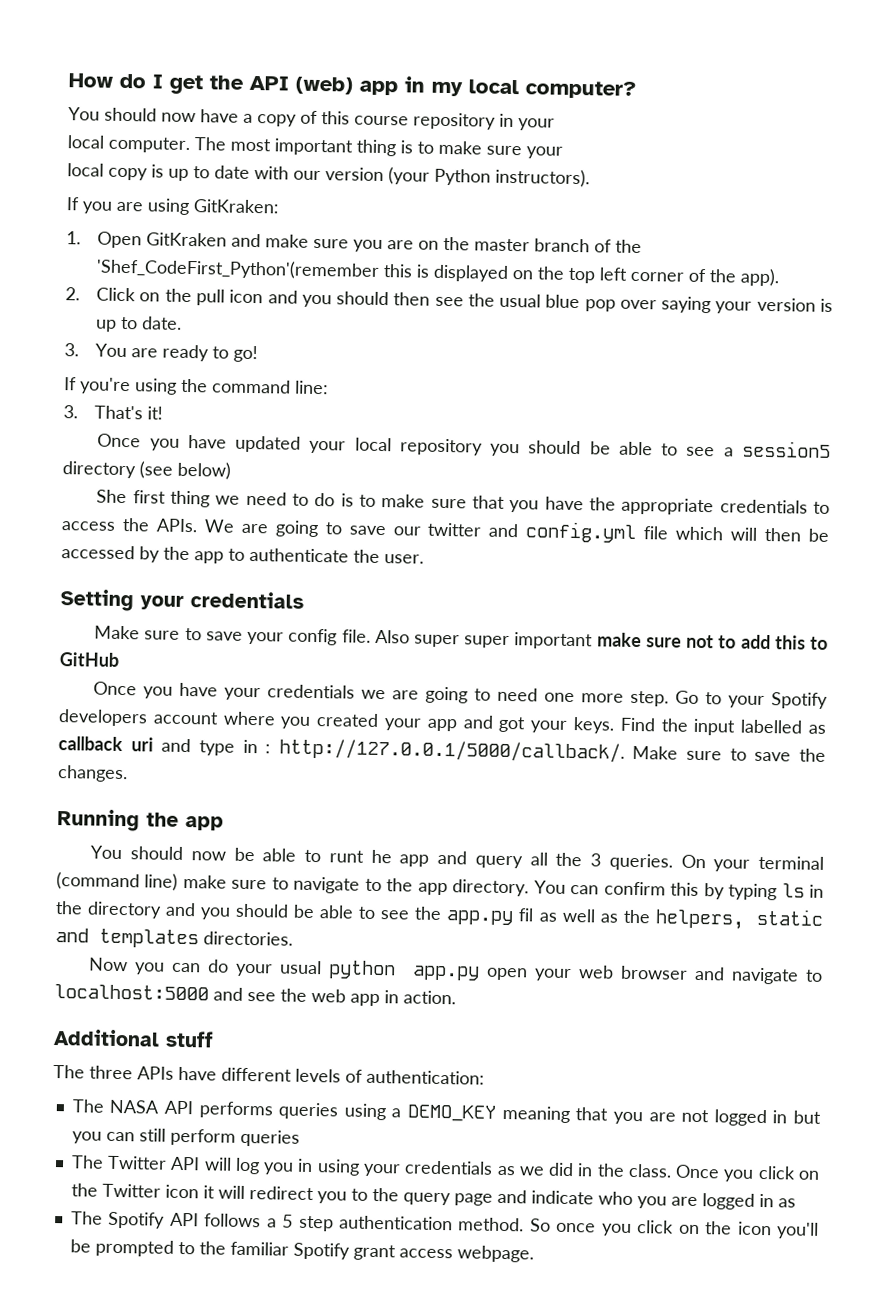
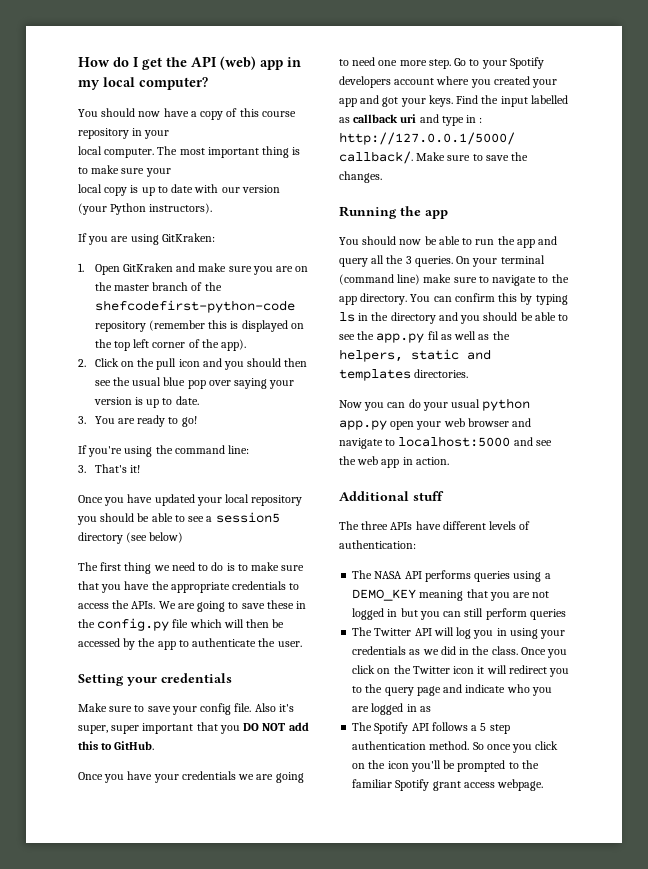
[96,258,381,280] 'Shef_CodeFirst_Python'(remember -> [94,300,295,313] [94,320,205,332] shefcodefirst-python-code repository (remember
[96,489,128,504] She -> [78,562,98,571] The
[392,521,638,543] our twitter and config.yml -> [266,600,307,609] [78,618,170,631] these in the config.py
[414,632,737,650] super super important make sure not to -> [278,704,294,712] [78,722,286,734] it's super, super important that you DO NOT
[59,652,119,667] GitHub -> [114,741,155,750] GitHub.
[328,849,392,864] runt he -> [475,236,515,245] run the

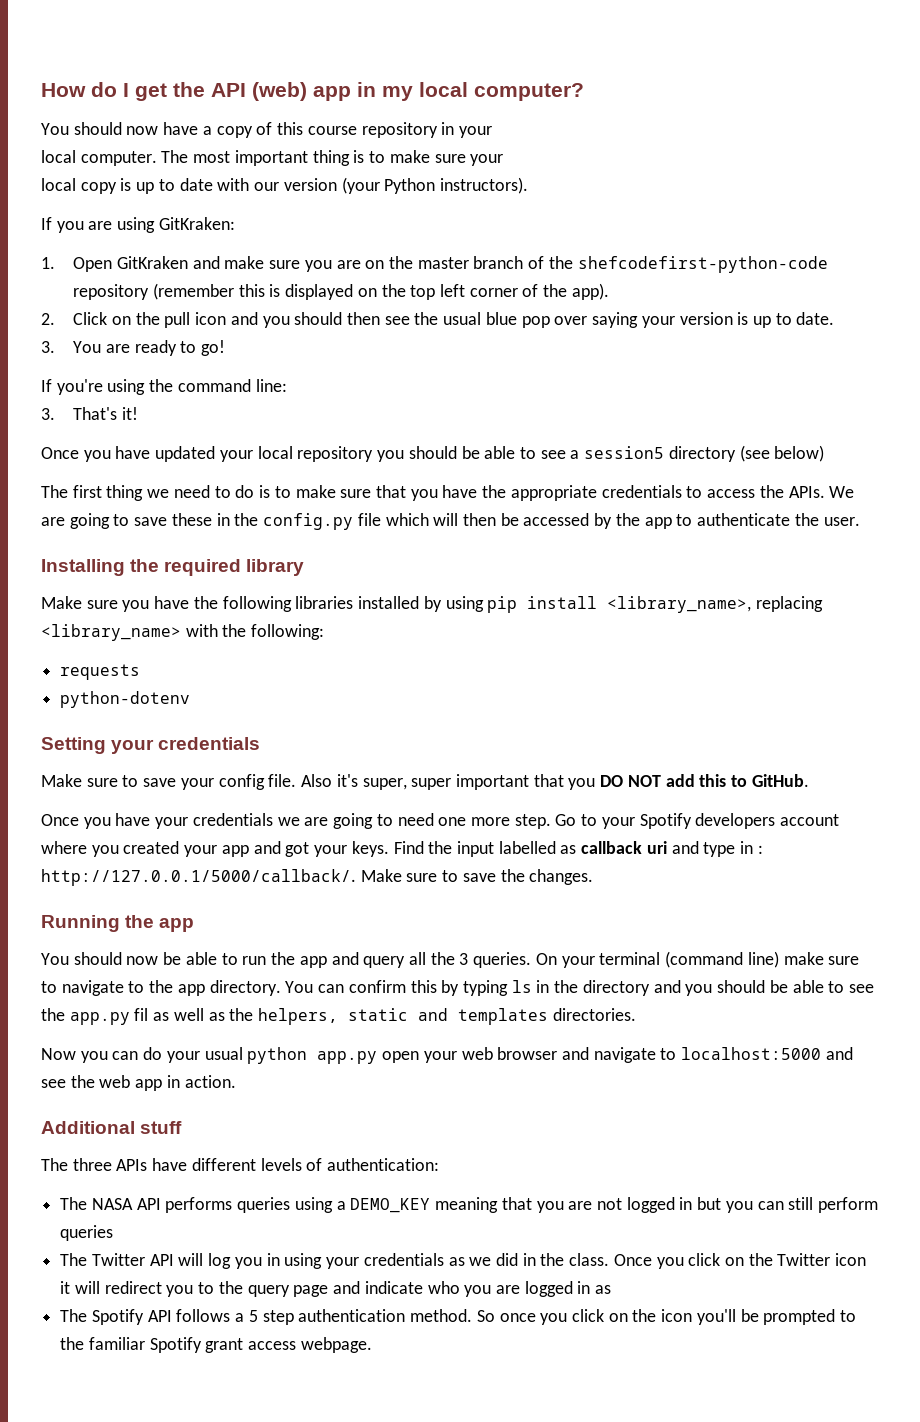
(302, 644) none -> [41,559,305,576] [41,596,823,613] [41,624,325,641] [60,664,141,680] [60,691,191,708] // Installing the required library // Make sure you have the following libraries installed by using pip install <library_name>, replacing <library_name> with the following: // requests // python-dotenv

